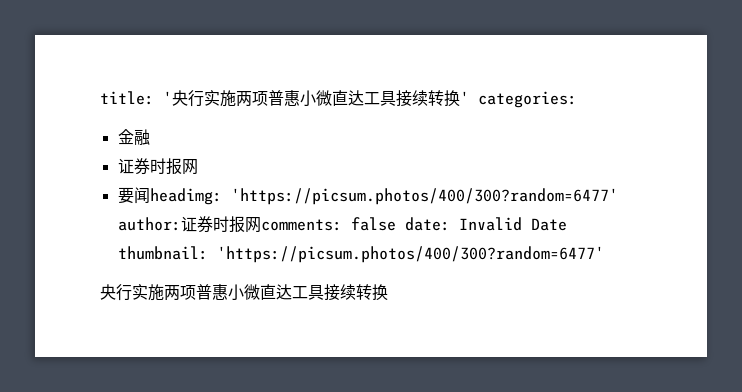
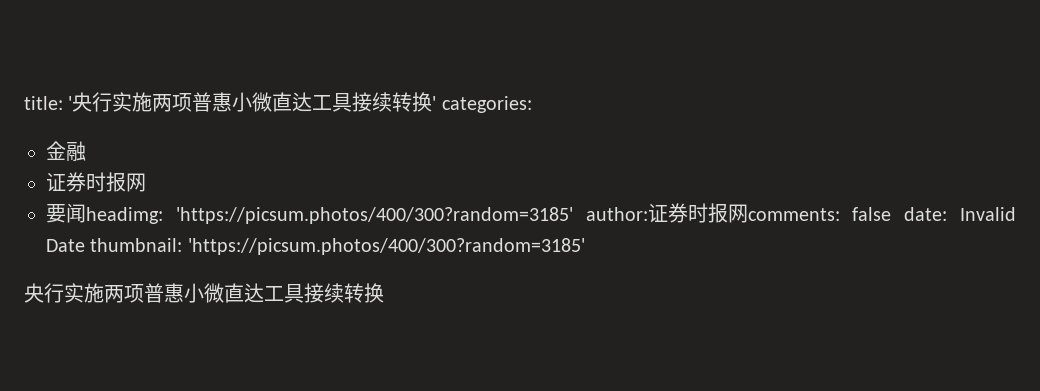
[230,188,618,205] 'https://picsum.photos/400/300?random=6477' -> [175,207,573,224] 'https://picsum.photos/400/300?random=3185'
[216,246,604,263] 'https://picsum.photos/400/300?random=6477' -> [187,238,585,255] 'https://picsum.photos/400/300?random=3185'

